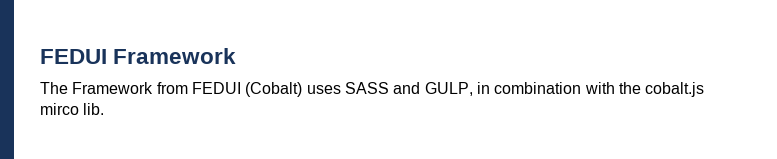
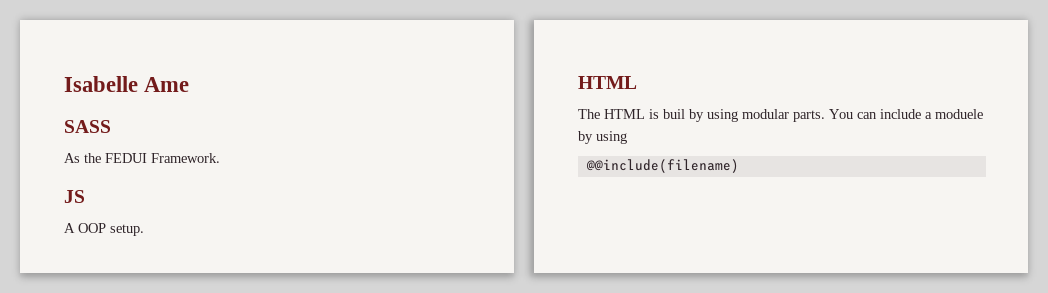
[40,48,237,64] [40,82,705,97] [40,103,105,115] FEDUI Framework // The Framework from FEDUI (Cobalt) uses SASS and GULP, in combination with the cobalt.js mirco lib. -> [64,76,190,92] [64,120,111,133] [64,153,220,163] [64,190,85,203] [64,223,144,236] [578,76,637,89] [578,109,983,122] [578,131,627,144] [585,159,739,173] Isabelle Ame // SASS // As the FEDUI Framework. // JS // A OOP setup. // HTML // The HTML is buil by using modular parts. You can include a moduele by using // @@include(filename)

